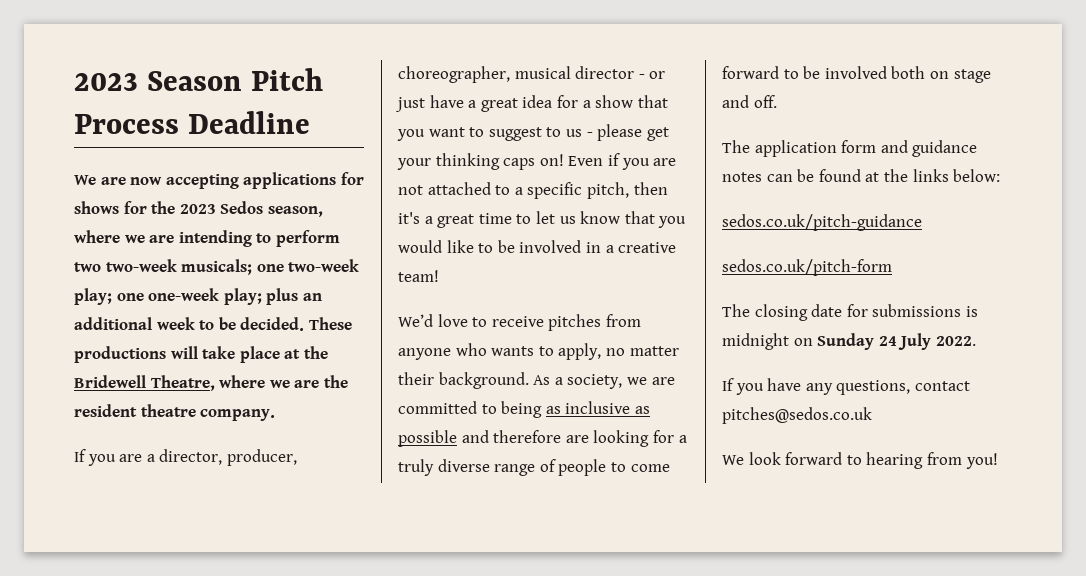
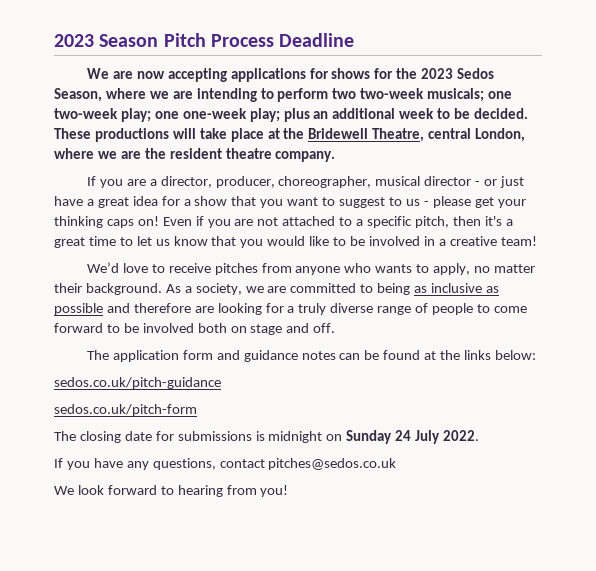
[267,206,323,217] season, -> [54,88,102,102] Season,
(215, 383) none -> [428,128,526,142] central London,

